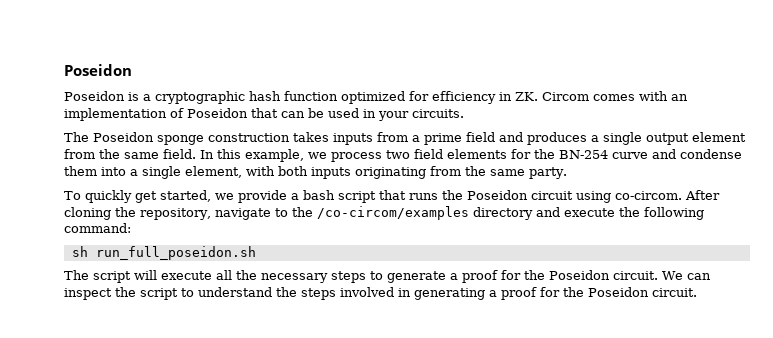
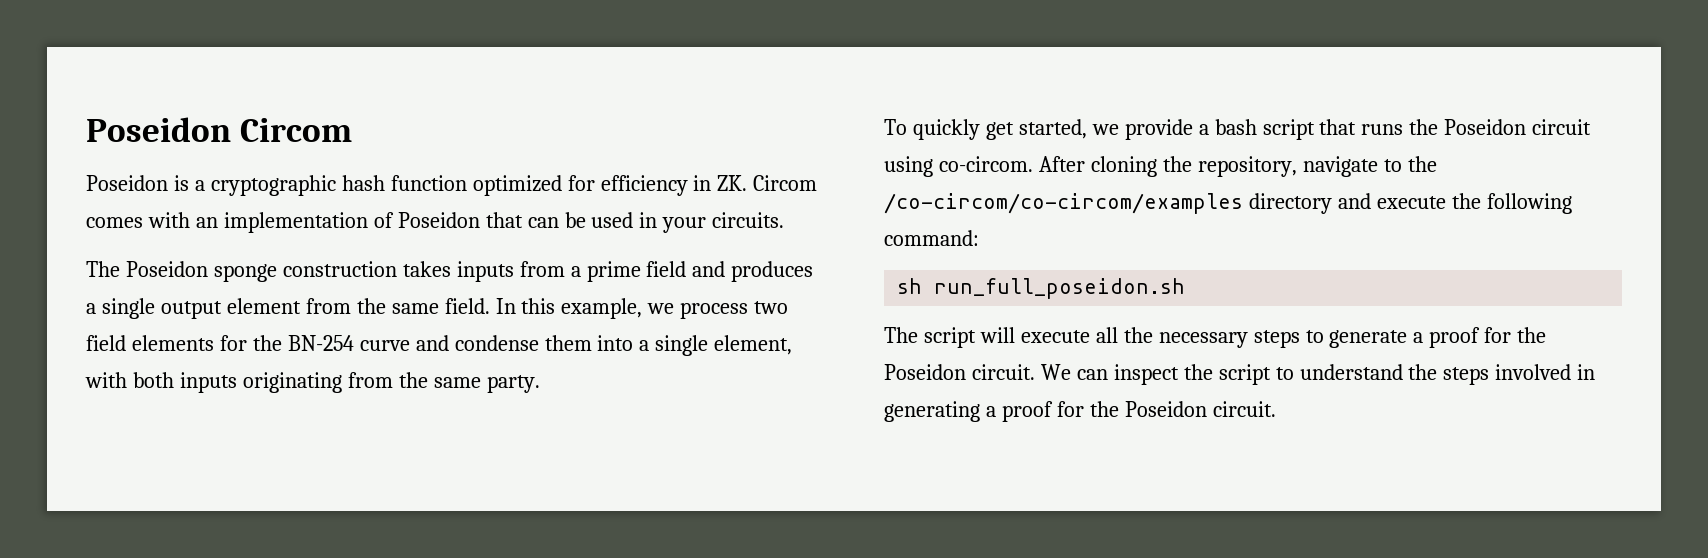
[64,64,132,76] Poseidon -> [86,117,353,142] Poseidon Circom
[316,206,469,220] /co-circom/examples -> [884,193,1243,214] /co-circom/co-circom/examples

